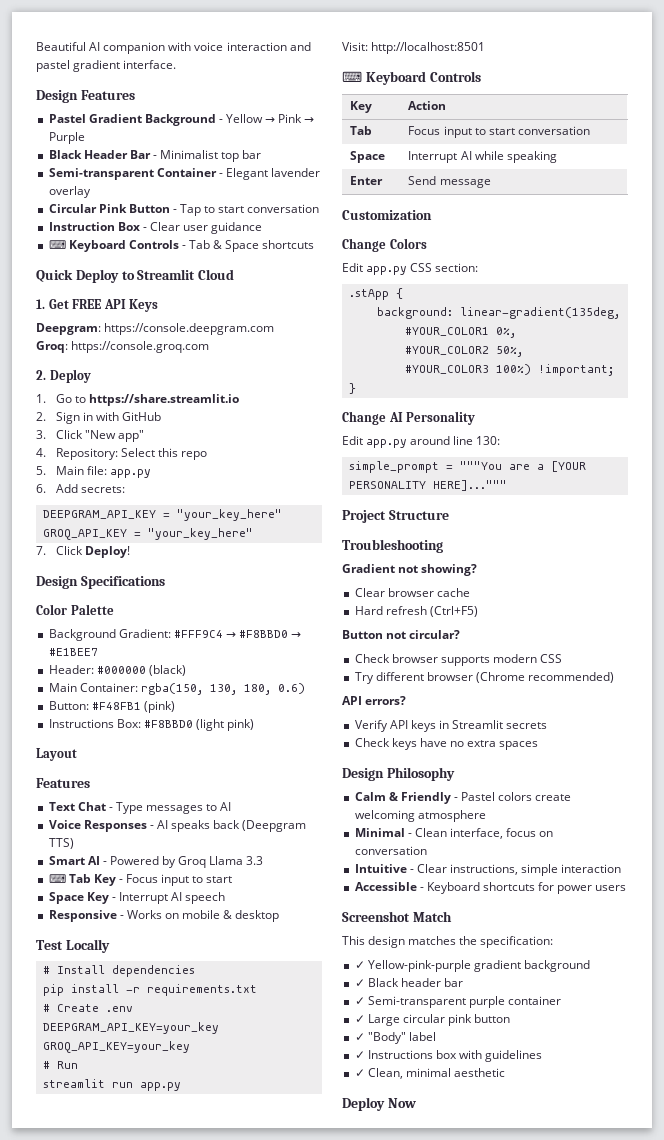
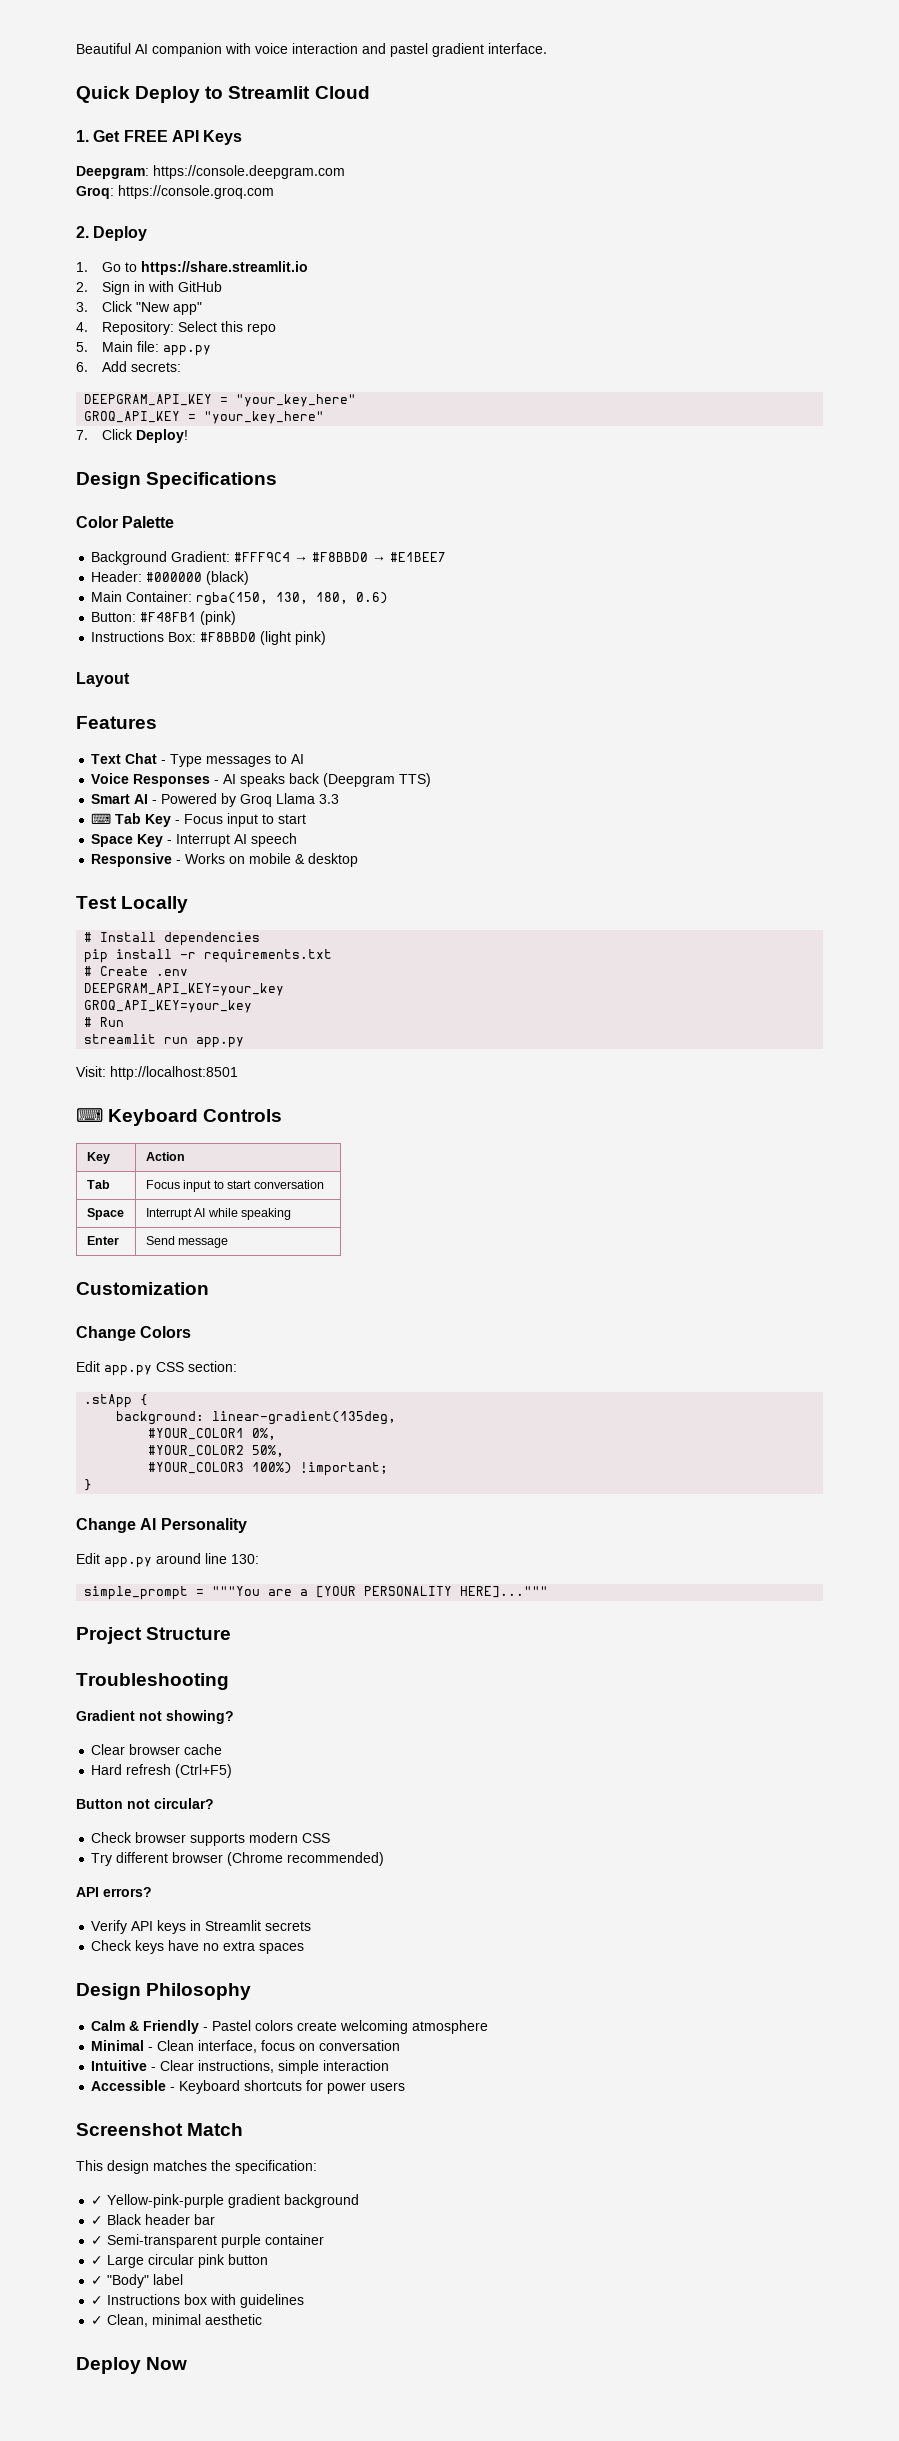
[36,90,135,103] [48,114,315,126] [48,132,85,144] [48,150,262,162] [48,168,321,180] [48,186,91,198] [48,204,320,216] [48,222,263,234] [48,240,315,252] // Design Features // Pastel Gradient Background - Yellow → Pink → Purple // Black Header Bar - Minimalist top bar // Semi-transparent Container - Elegant lavender overlay // Circular Pink Button - Tap to start conversation // Instruction Box - Clear user guidance // ⌨ Keyboard Controls - Tab & Space shortcuts -> (547, 48) none

